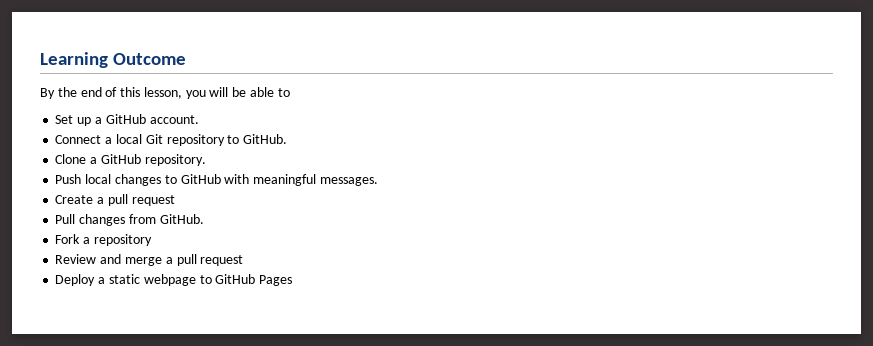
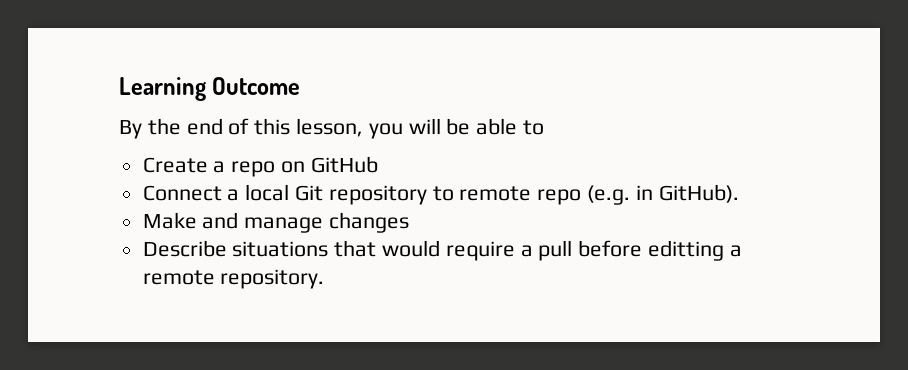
[55,114,199,126] Set up a GitHub account. -> [142,156,378,177] Create a repo on GitHub
[243,134,288,144] [55,154,206,166] [55,174,378,186] [55,194,175,206] [55,214,204,226] [55,234,152,246] [55,254,244,266] [55,274,293,286] GitHub. // Clone a GitHub repository. // Push local changes to GitHub with meaningful messages. // Create a pull request // Pull changes from GitHub. // Fork a repository // Review and merge a pull request // Deploy a static webpage to GitHub Pages -> [459,184,739,205] [142,212,410,233] [142,240,742,261] [142,269,325,289] remote repo (e.g. in GitHub). // Make and manage changes // Describe situations that would require a pull before editting a remote repository.

